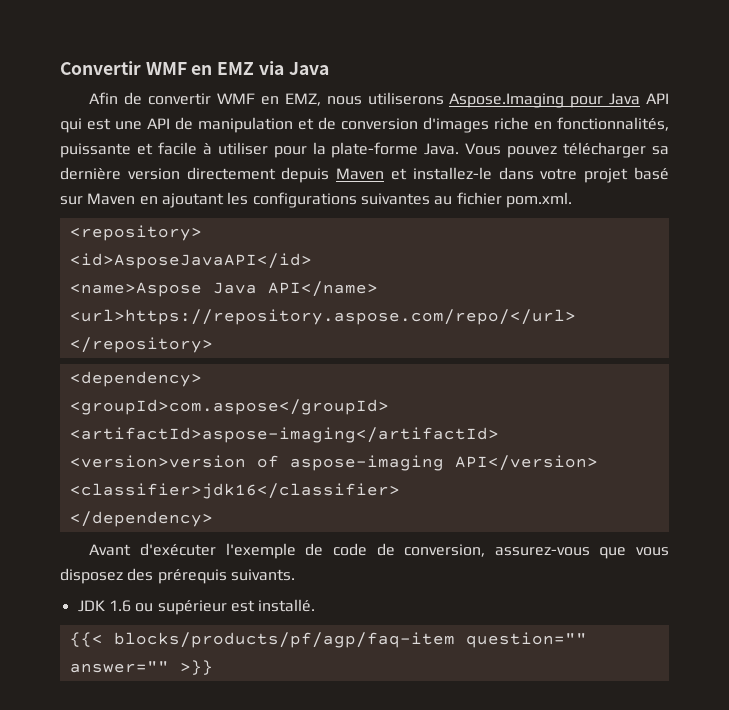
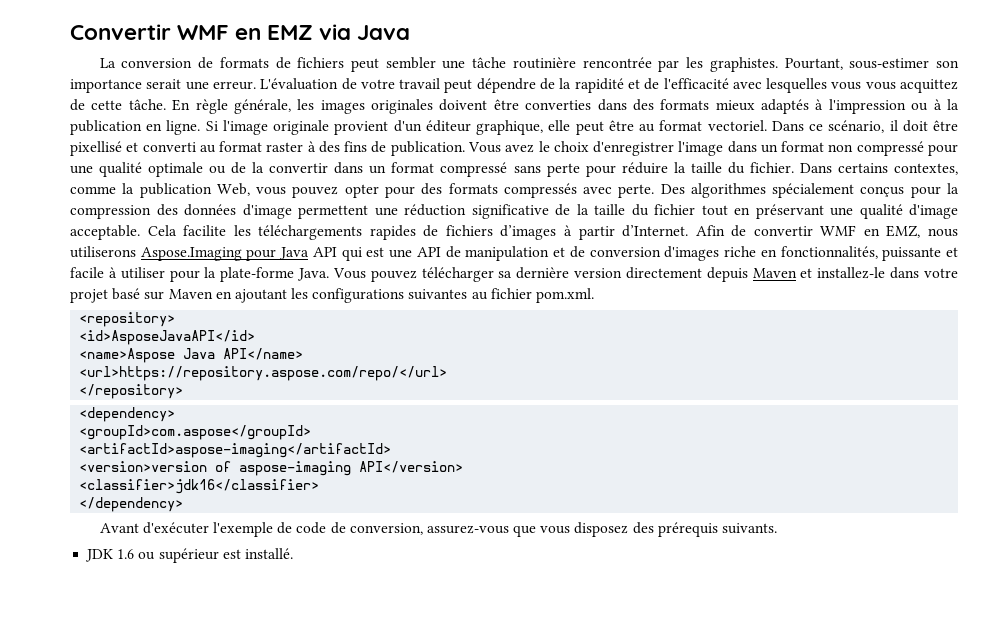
(329, 68) none -> [99,57,959,72] [70,78,958,93] [70,99,960,114] [70,120,958,135] [70,141,958,156] [70,162,958,177] [70,183,960,198] [70,204,958,219] [70,225,689,240] La conversion de formats de fichiers peut sembler une tâche routinière rencontrée par les graphistes. Pourtant, sous-estimer son importance serait une erreur. L'évaluation de votre travail peut dépendre de la rapidité et de l'efficacité avec lesquelles vous vous acquittez de cette tâche. En règle générale, les images originales doivent être converties dans des formats mieux adaptés à l'impression ou à la publication en ligne. Si l'image originale provient d'un éditeur graphique, elle peut être au format vectoriel. Dans ce scénario, il doit être pixellisé et converti au format raster à des fins de publication. Vous avez le choix d'enregistrer l'image dans un format non compressé pour une qualité optimale ou de la convertir dans un format compressé sans perte pour réduire la taille du fichier. Dans certains contextes, comme la publication Web, vous pouvez opter pour des formats compressés avec perte. Des algorithmes spécialement conçus pour la compression des données d'image permettent une réduction significative de la taille du fichier tout en préservant une qualité d'image acceptable. Cela facilite les téléchargements rapides de fichiers d’images à partir d’Internet.
[69,632,587,648] [69,660,213,675] // {{< blocks/products/pf/agp/faq-item question="" answer="" >}} -> (293, 553) none

